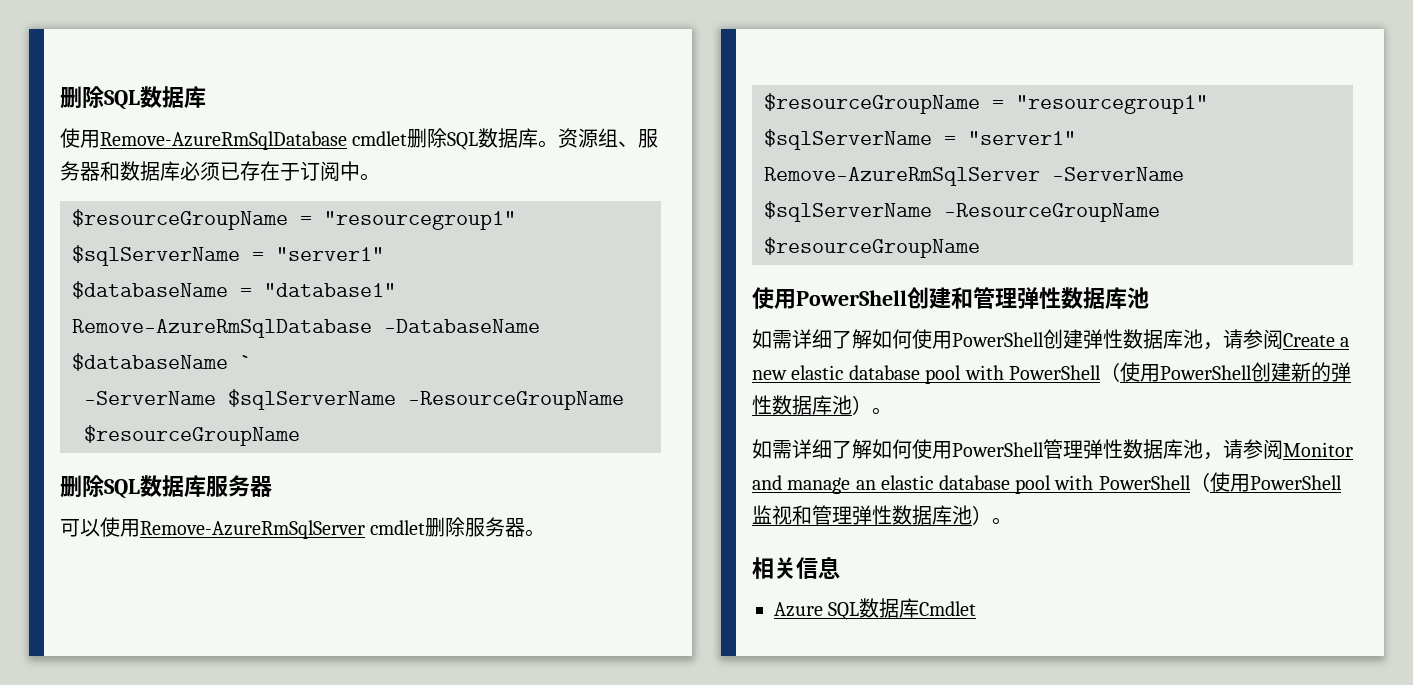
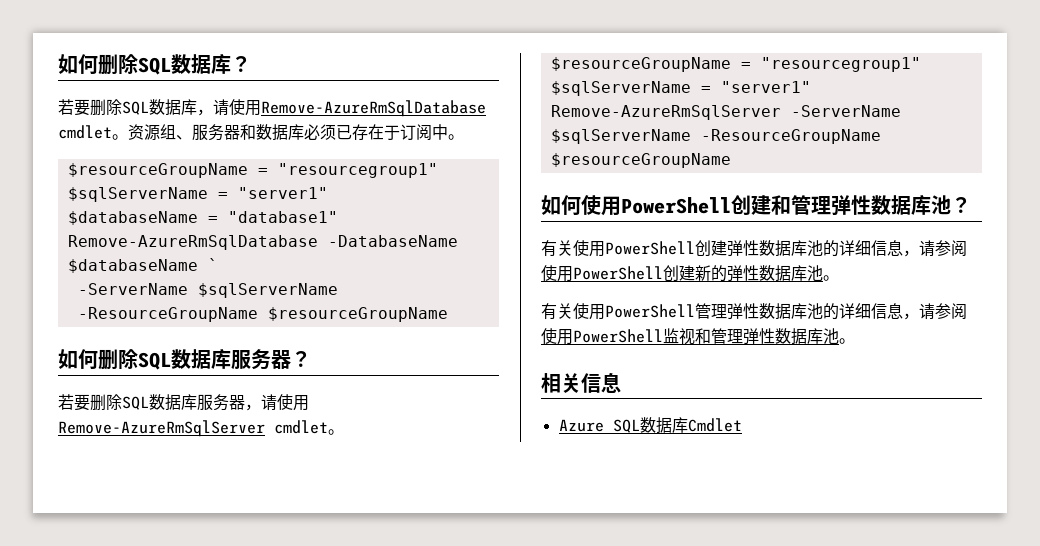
[60,86,206,110] [60,128,539,150] 删除SQL数据库 // 使用Remove-AzureRmSqlDatabase cmdlet删除SQL数据库 -> [58,54,251,75] [58,99,486,117] [58,125,112,139] 如何删除SQL数据库？ // 若要删除SQL数据库，请使用Remove-AzureRmSqlDatabase cmdlet
[60,475,272,499] [60,519,100,537] 删除SQL数据库服务器 // 可以 -> [58,349,311,370] [58,394,277,411] 如何删除SQL数据库服务器？ // 若要删除SQL数据库服务器，请
[425,517,526,537] 删除服务器 -> (328, 427) none
(980, 247) none -> [541,195,581,216] 如何
[752,329,912,349] // 如需详细了解如何 -> [951,197,971,213] [541,240,573,257] ？ // 有关
[1203,329,1350,350] [752,362,1120,384] ，请参阅Create a new elastic database pool with PowerShell（ -> [823,240,967,257] 的详细信息，请参阅
[852,395,892,415] [752,439,912,459] ）。 // 如需详细了解如何 -> [823,275,839,281] [541,303,573,320] 。 // 有关
[1203,439,1353,460] [752,472,1210,494] ，请参阅Monitor and manage an elastic database pool with PowerShell（ -> [823,303,967,320] 的详细信息，请参阅
[972,505,992,525] ） -> (839, 336) none

